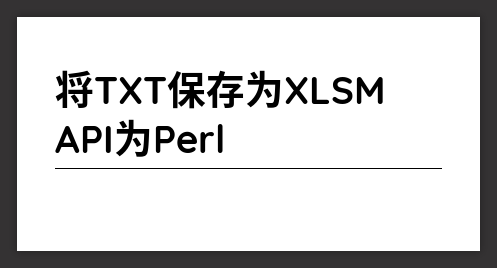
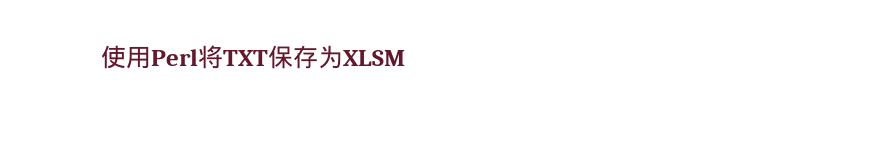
(55, 89) none -> [101,45,198,69] 使用Perl
[55,119,225,157] API为Perl -> (405, 58) none

